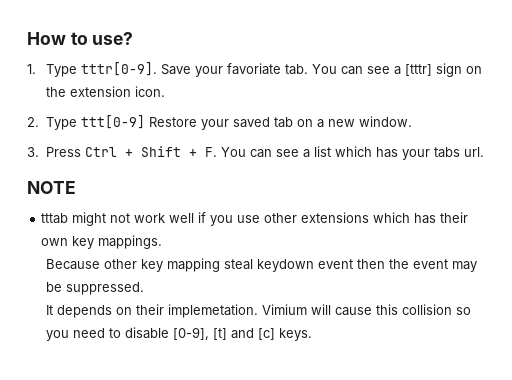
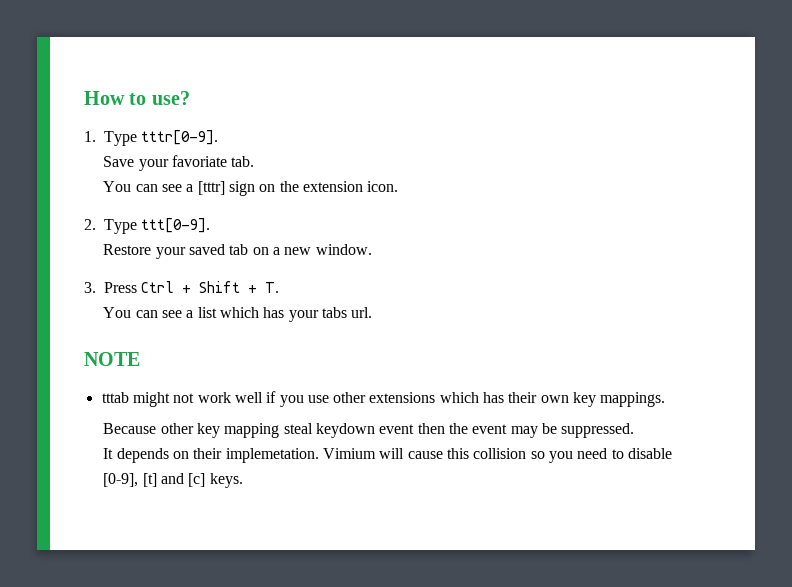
(158, 69) none -> (219, 137) //
(309, 69) none -> (255, 161) //
[81,115,146,129] ttt[0-9] -> [141,218,211,233] ttt[0-9]. //
[205,147,218,157] F. -> [265,282,280,293] T. //

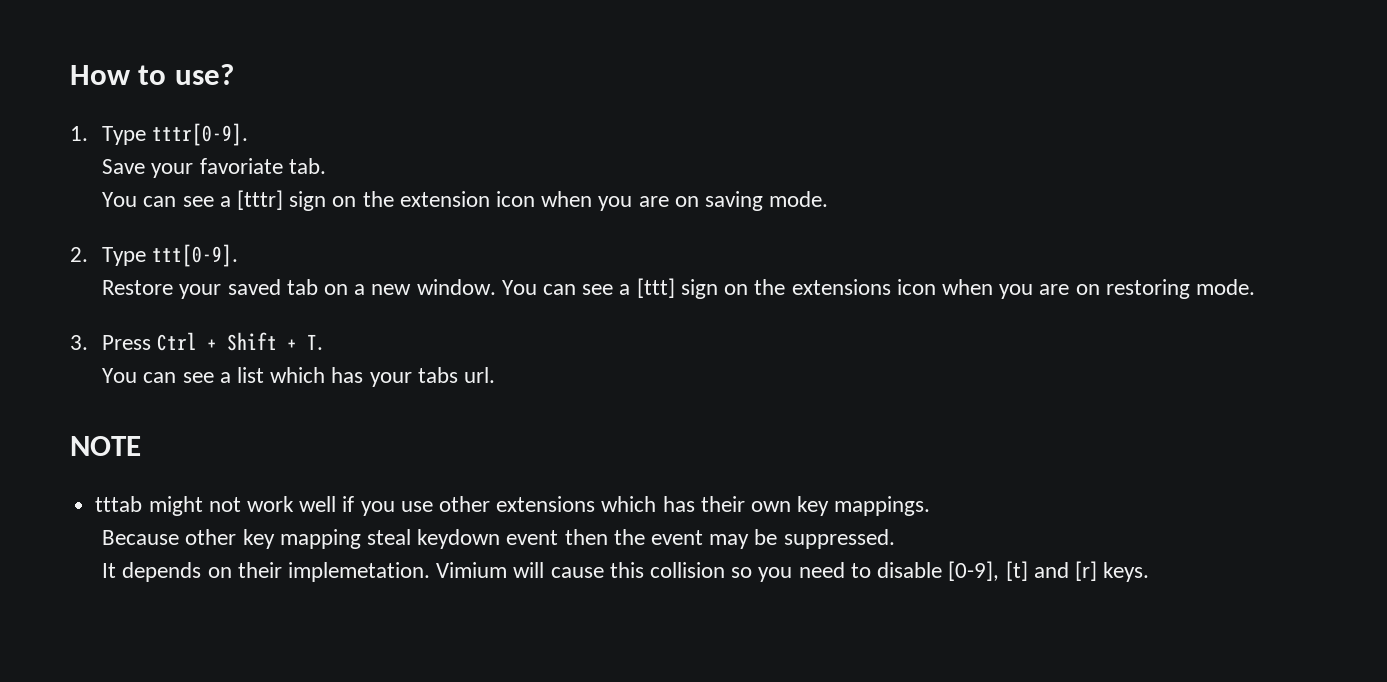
[367,181,399,192] icon. -> [496,191,829,211] icon when you are on saving mode.
(372, 249) none -> [501,278,1256,299] You can see a [ttt] sign on the extensions icon when you are on restoring mode.
[188,473,206,487] [c] -> [1074,561,1097,581] [r]

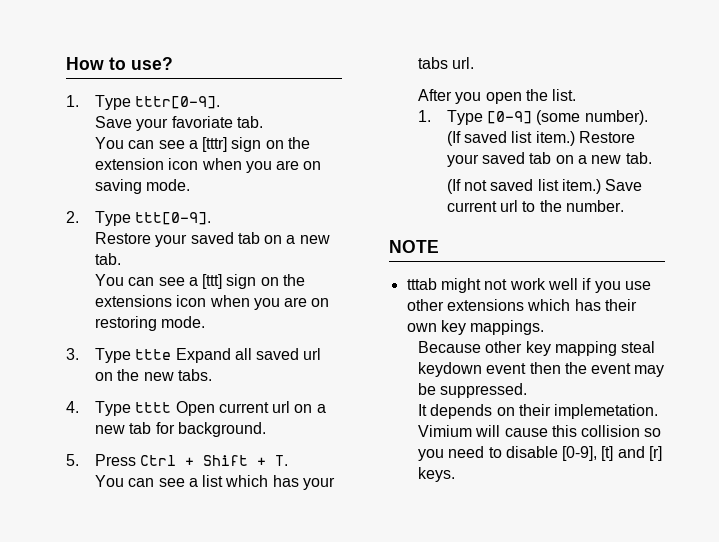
[416,279,496,295] window. -> [94,253,121,265] tab. //
(88, 342) none -> [94,348,322,363] [94,369,212,381] [66,401,326,416] [94,422,266,437] [66,454,79,466] Type ttte Expand all saved url on the new tabs. // 4. Type tttt Open current url on a new tab for background. // 5.
(496, 375) none -> [417,89,577,104] [417,110,648,125] [446,131,636,146] [446,152,652,167] [446,179,643,194] [446,200,625,212] // After you open the list. // 1. Type [0-9] (some number). (If saved list item.) Restore your saved tab on a new tab. // (If not saved list item.) Save current url to the number.

